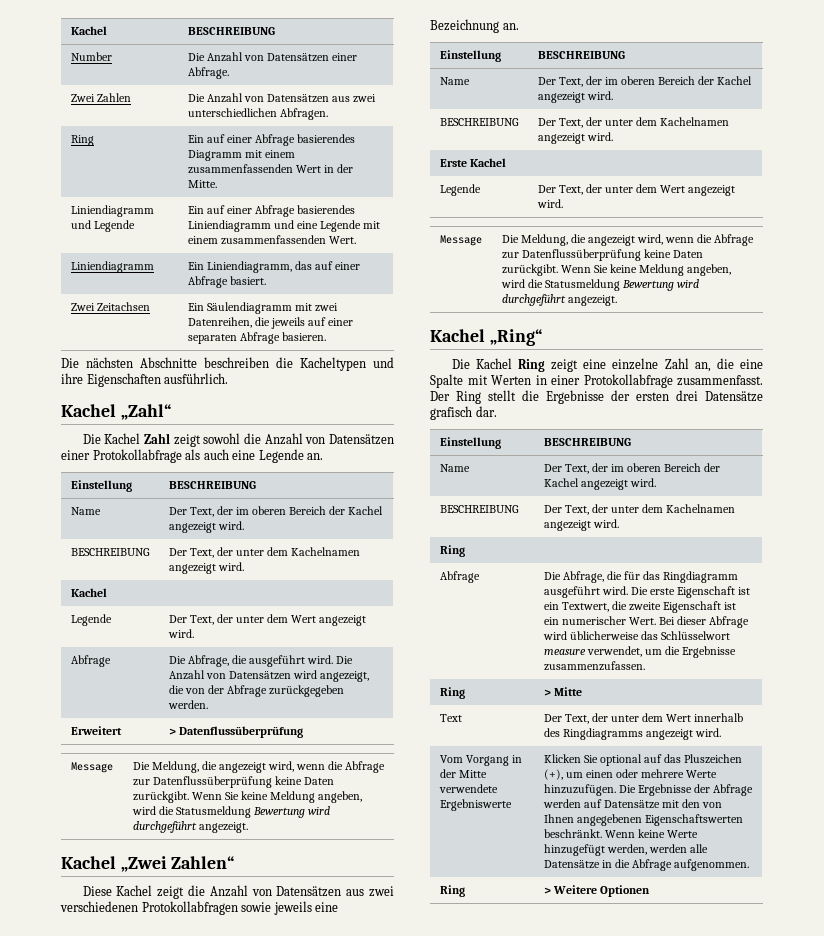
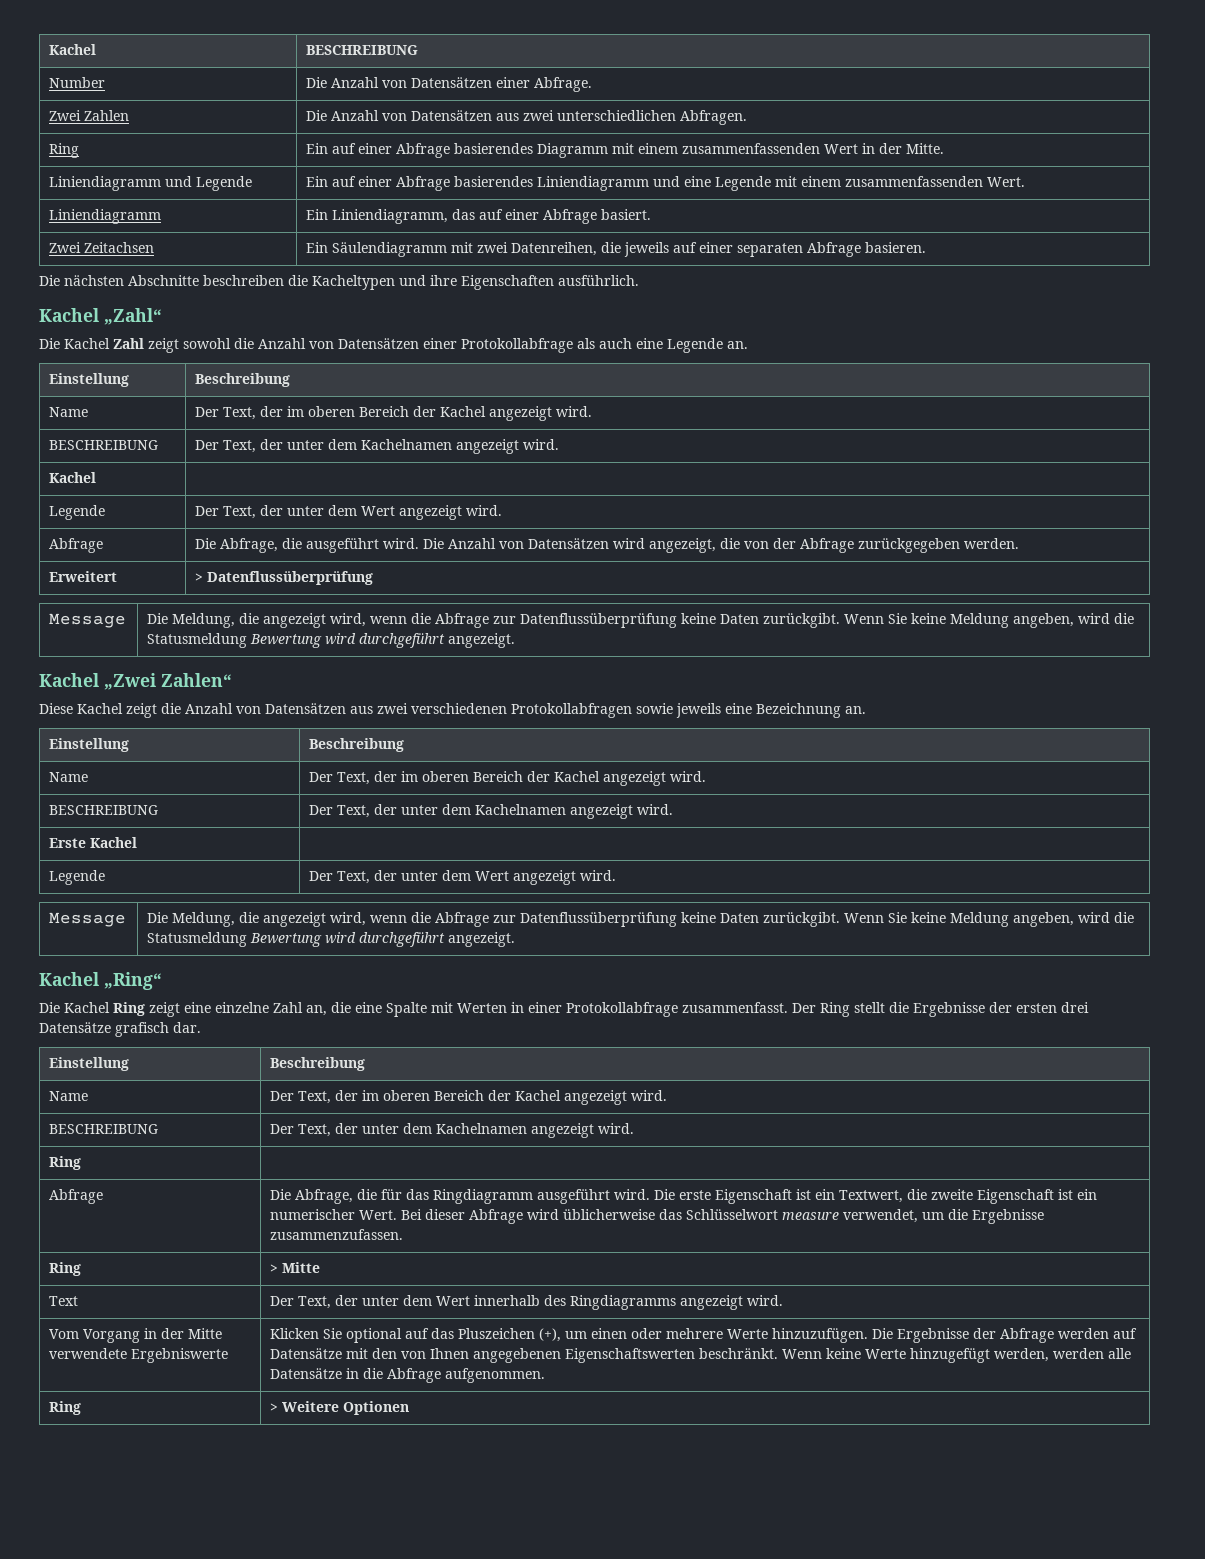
[168,481,256,489] BESCHREIBUNG -> [195,373,291,387] Beschreibung
[537,51,625,59] BESCHREIBUNG -> [309,738,405,752] Beschreibung
[543,438,631,446] BESCHREIBUNG -> [270,1057,366,1071] Beschreibung

